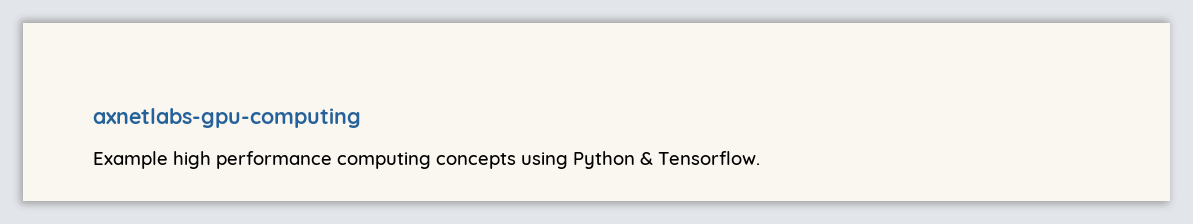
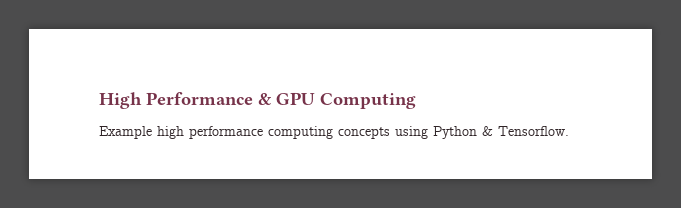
[93,108,361,128] axnetlabs-gpu-computing -> [99,92,416,109] High Performance & GPU Computing

